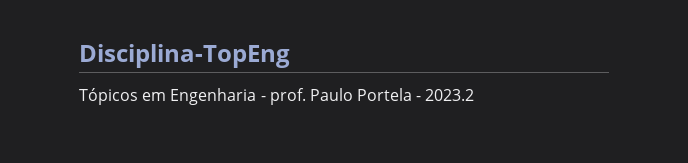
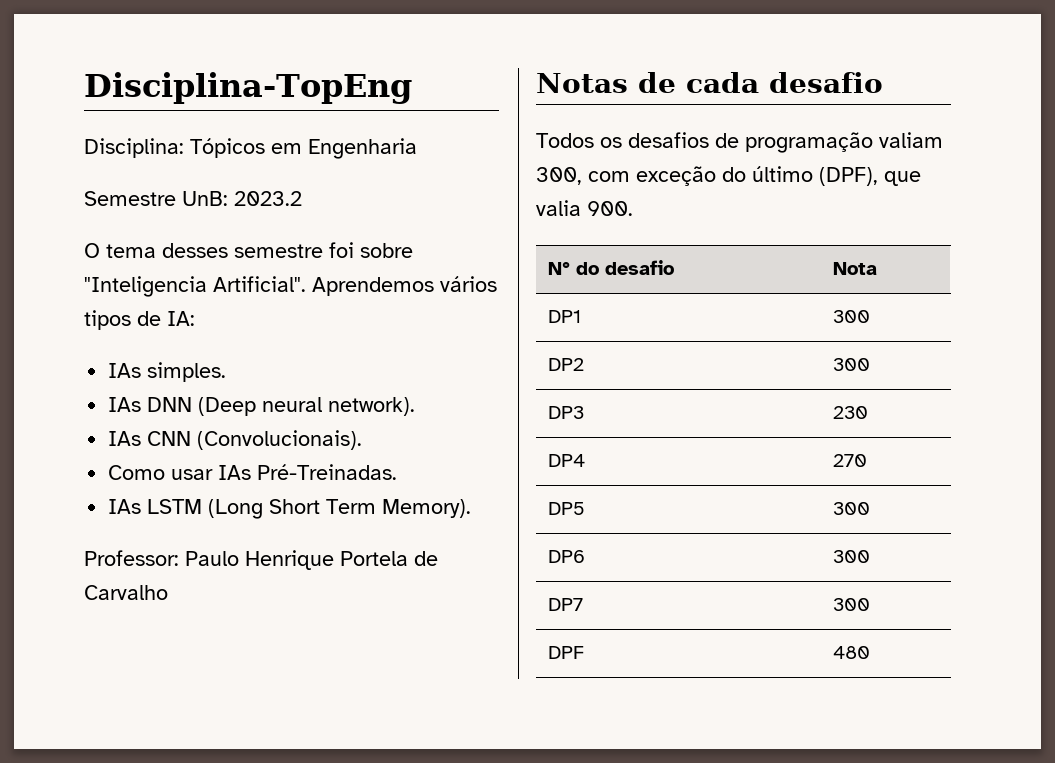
(290, 56) none -> [84,138,184,158] Disciplina:
[260,88,475,105] - prof. Paulo Portela - 2023.2 -> [84,191,302,206] [84,242,413,258] [84,276,497,297] [84,310,195,330] [108,362,227,382] [108,397,416,416] [108,430,363,450] [108,464,398,480] [108,499,472,519] [84,550,438,570] [84,585,168,600] [536,72,883,93] [536,132,943,153] [536,166,921,186] [536,200,633,216] [548,260,675,275] [833,262,878,275] [548,310,582,323] [833,310,871,323] [548,358,585,371] [833,358,871,371] [548,406,585,419] [833,406,869,419] [548,454,586,467] [833,454,868,467] [548,502,586,515] [833,502,871,515] [548,550,586,563] [833,550,871,563] [548,598,584,611] [833,598,871,611] [548,646,585,659] [833,646,871,659] // Semestre UnB: 2023.2 // O tema desses semestre foi sobre "Inteligencia Artificial". Aprendemos vários tipos de IA: // IAs simples. // IAs DNN (Deep neural network). // IAs CNN (Convolucionais). // Como usar IAs Pré-Treinadas. // IAs LSTM (Long Short Term Memory). // Professor: Paulo Henrique Portela de Carvalho // Notas de cada desafio // Todos os desafios de programação valiam 300, com exceção do último (DPF), que valia 900. // N° do desafio | Nota // DP1 | 300 // DP2 | 300 // DP3 | 230 // DP4 | 270 // DP5 | 300 // DP6 | 300 // DP7 | 300 // DPF | 480

